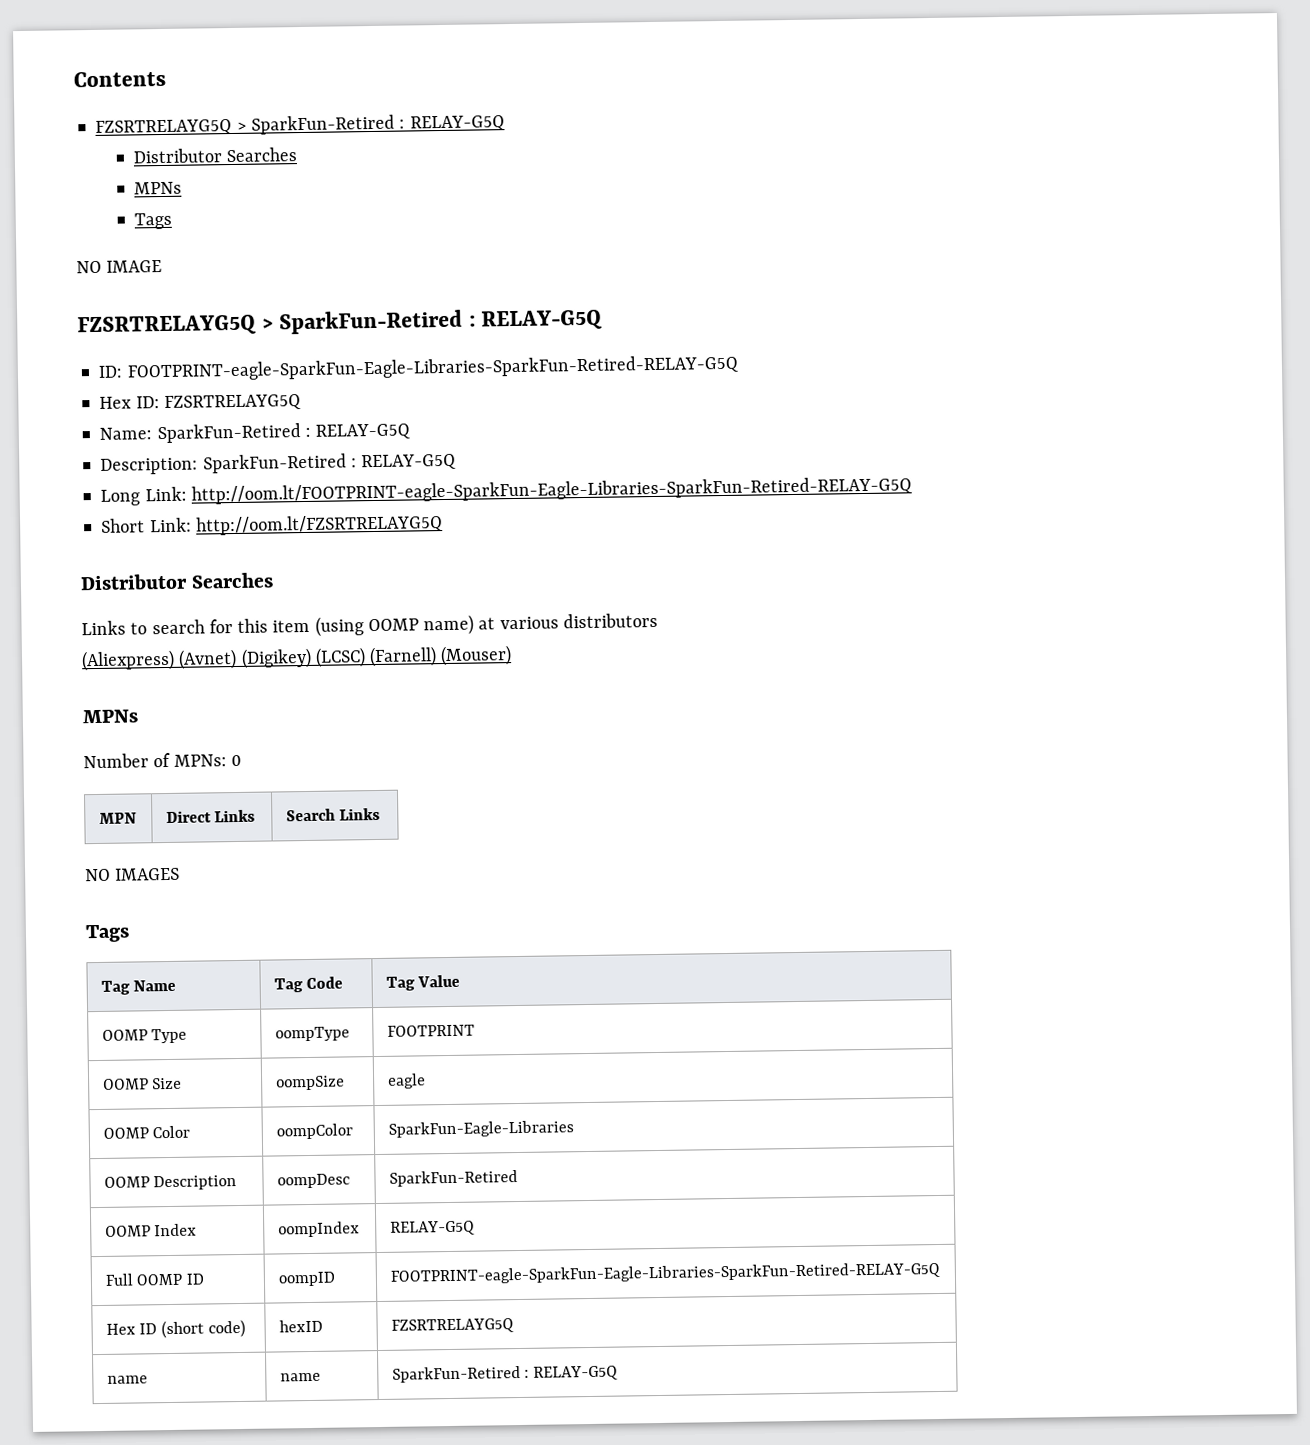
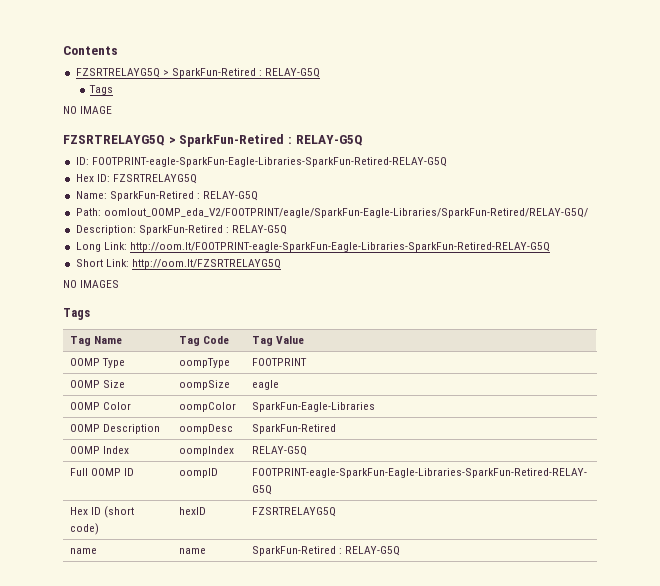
[133,147,298,164] [134,181,183,195] // Distributor Searches // MPNs -> (321, 73) none
(411, 431) none -> [75,208,588,218] // Path: oomlout_OOMP_eda_V2/FOOTPRINT/eagle/SparkFun-Eagle-Libraries/SparkFun-Retired/RELAY-G5Q/
[80,572,275,591] [81,612,658,637] [81,645,513,672] [82,709,138,724] [83,752,242,769] [98,812,137,824] [165,809,256,824] [285,807,381,822] // Distributor Searches // Links to search for this item (using OOMP name) at various distributors // (Aliexpress) (Avnet) (Digikey) (LCSC) (Farnell) (Mouser) // MPNs // Number of MPNs: 0 // MPN | Direct Links | Search Links -> (281, 264) none

